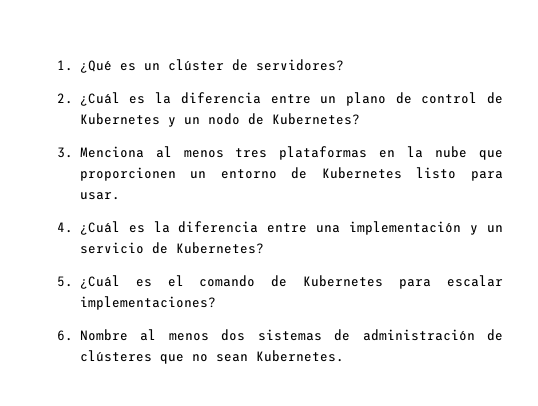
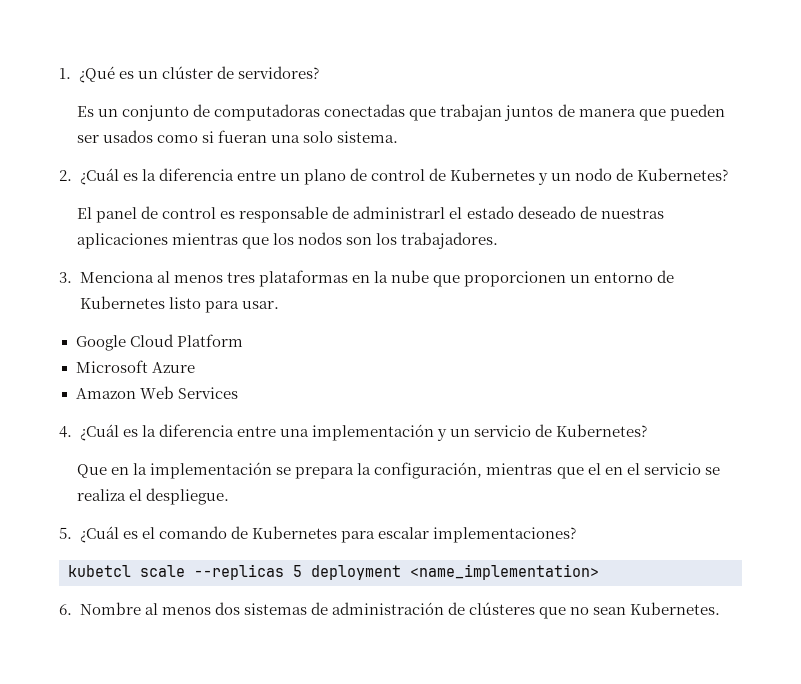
(344, 65) none -> [77,104,725,121] [77,130,399,143] // Es un conjunto de computadoras conectadas que trabajan juntos de manera que pueden ser usados como si fueran una solo sistema.
(360, 119) none -> [77,206,664,223] [77,232,499,249] // El panel de control es responsable de administrarl el estado deseado de nuestras aplicaciones mientras que los nodos son los trabajadores.
(120, 196) none -> [75,334,243,351] [75,360,195,373] [75,386,238,399] // Google Cloud Platform // Microsoft Azure // Amazon Web Services
(264, 248) none -> [77,462,720,479] [77,488,230,505] // Que en la implementación se prepara la configuración, mientras que el en el servicio se realiza el despliegue.
(216, 303) none -> [68,564,599,580] // kubetcl scale --replicas 5 deployment <name_implementation>

